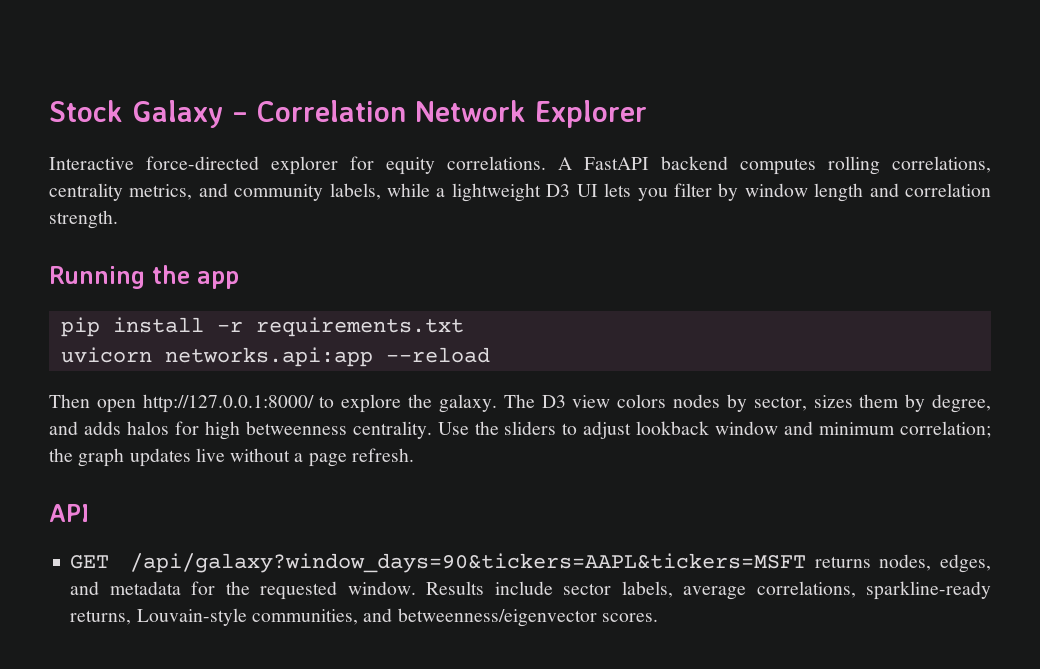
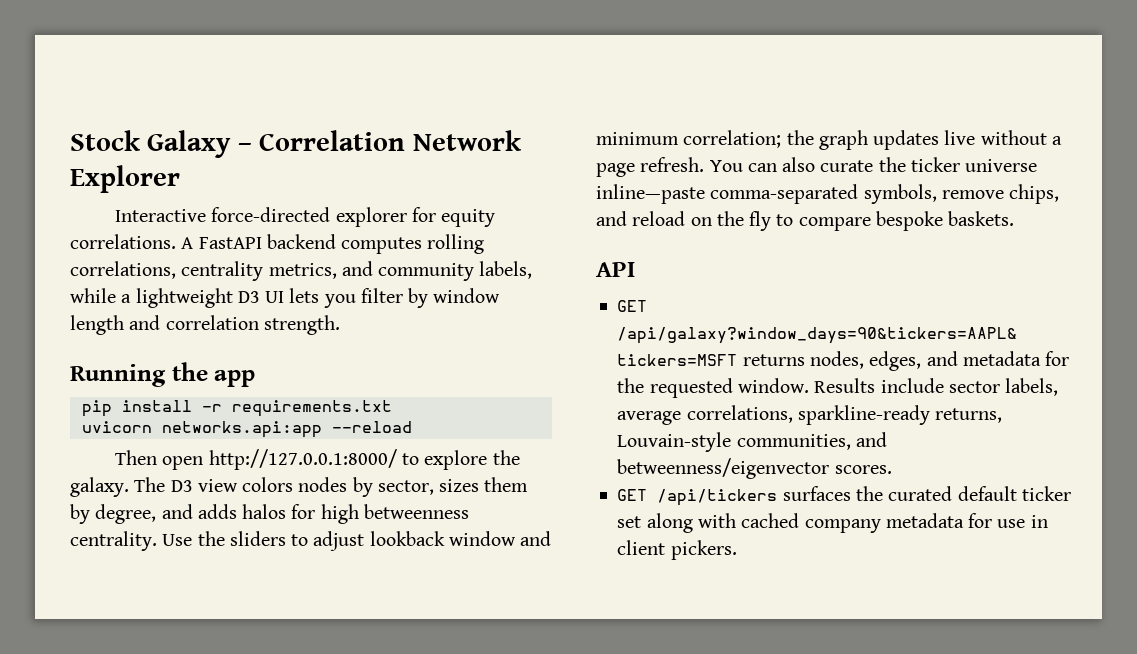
(414, 455) none -> [709,157,1038,172] [596,184,1060,204] [596,211,1015,231] You can also curate the ticker universe inline—paste comma-separated symbols, remove chips, and reload on the fly to compare bespoke baskets.
(658, 617) none -> [617,486,1071,506] [617,513,1048,533] [617,540,737,560] // GET /api/tickers surfaces the curated default ticker set along with cached company metadata for use in client pickers.

